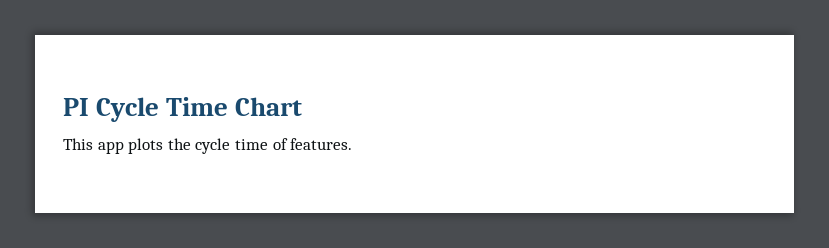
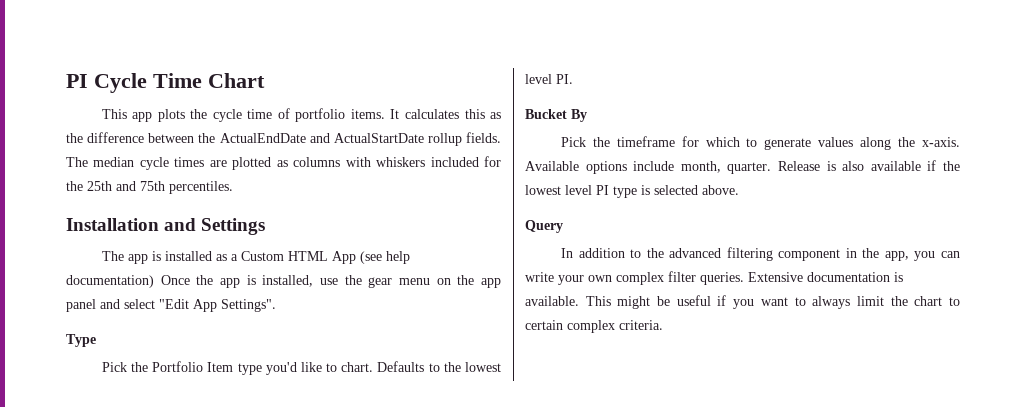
[290,138,353,150] features. -> [295,108,502,122] [66,132,501,146] [66,156,501,170] [66,181,233,194] [66,218,266,235] [101,251,410,264] [66,275,502,288] [66,299,276,312] [66,334,96,347] [101,361,502,375] [525,74,573,84] [525,109,587,122] [560,136,960,150] [525,160,961,174] [525,185,739,198] [525,220,563,233] [560,247,960,261] [525,271,903,285] [525,295,960,309] [525,320,663,333] portfolio items. It calculates this as the difference between the ActualEndDate and ActualStartDate rollup fields. The median cycle times are plotted as columns with whiskers included for the 25th and 75th percentiles. // Installation and Settings // The app is installed as a Custom HTML App (see help documentation) Once the app is installed, use the gear menu on the app panel and select "Edit App Settings". // Type // Pick the Portfolio Item type you'd like to chart. Defaults to the lowest level PI. // Bucket By // Pick the timeframe for which to generate values along the x-axis. Available options include month, quarter. Release is also available if the lowest level PI type is selected above. // Query // In addition to the advanced filtering component in the app, you can write your own complex filter queries. Extensive documentation is available. This might be useful if you want to always limit the chart to certain complex criteria.

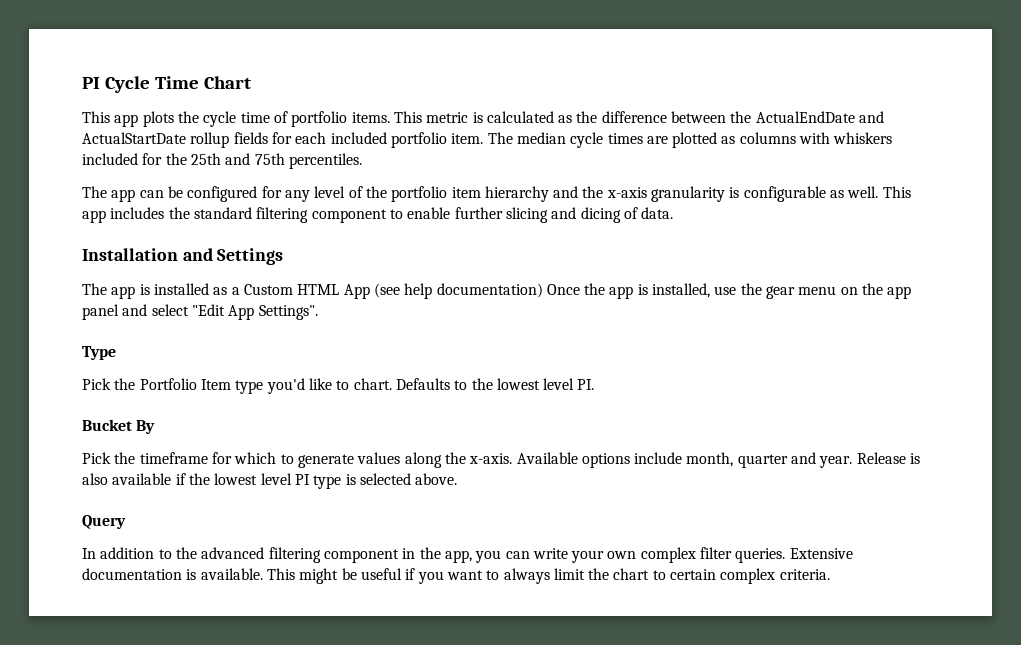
[390,109,485,119] It calculates this -> [393,111,554,123] This metric is calculated
[466,132,501,143] fields. -> [233,132,484,148] fields for each included portfolio item.
(233, 187) none -> [82,186,911,202] [82,207,674,223] // The app can be configured for any level of the portfolio item hierarchy and the x-axis granularity is configurable as well. This app includes the standard filtering component to enable further slicing and dicing of data.
[727,162,772,174] quarter. -> [737,452,853,468] quarter and year.

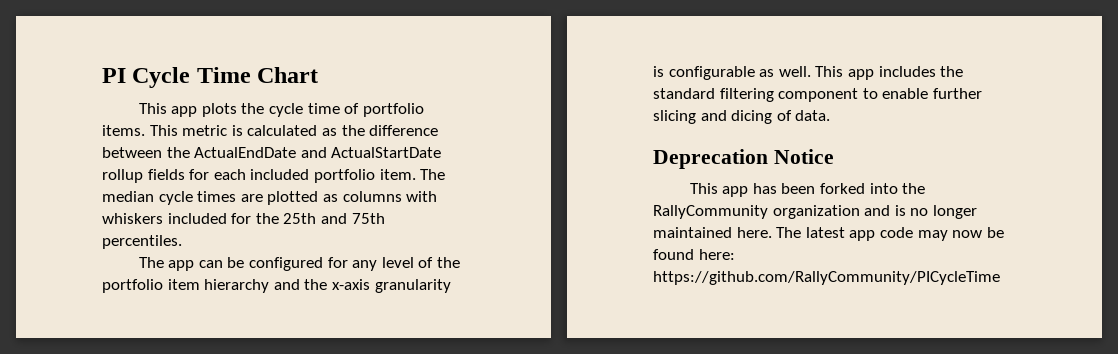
[82,248,284,265] [82,283,912,299] [82,304,318,320] [82,346,116,360] [82,378,595,394] [82,419,156,434] [82,452,921,468] [82,473,458,489] [82,515,126,529] [82,547,853,563] [82,568,830,584] Installation and Settings // The app is installed as a Custom HTML App (see help documentation) Once the app is installed, use the gear menu on the app panel and select "Edit App Settings". // Type // Pick the Portfolio Item type you'd like to chart. Defaults to the lowest level PI. // Bucket By // Pick the timeframe for which to generate values along the x-axis. Available options include month, quarter and year. Release is also available if the lowest level PI type is selected above. // Query // In addition to the advanced filtering component in the app, you can write your own complex filter queries. Extensive documentation is available. This might be useful if you want to always limit the chart to certain complex criteria. -> [653,149,834,169] [689,183,926,197] [653,205,977,219] [653,227,1004,241] [653,249,735,260] [653,271,1000,285] Deprecation Notice // This app has been forked into the RallyCommunity organization and is no longer maintained here. The latest app code may now be found here: https://github.com/RallyCommunity/PICycleTime

